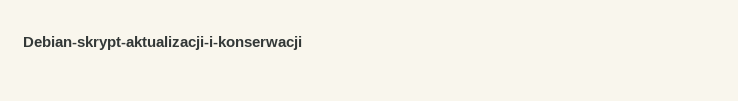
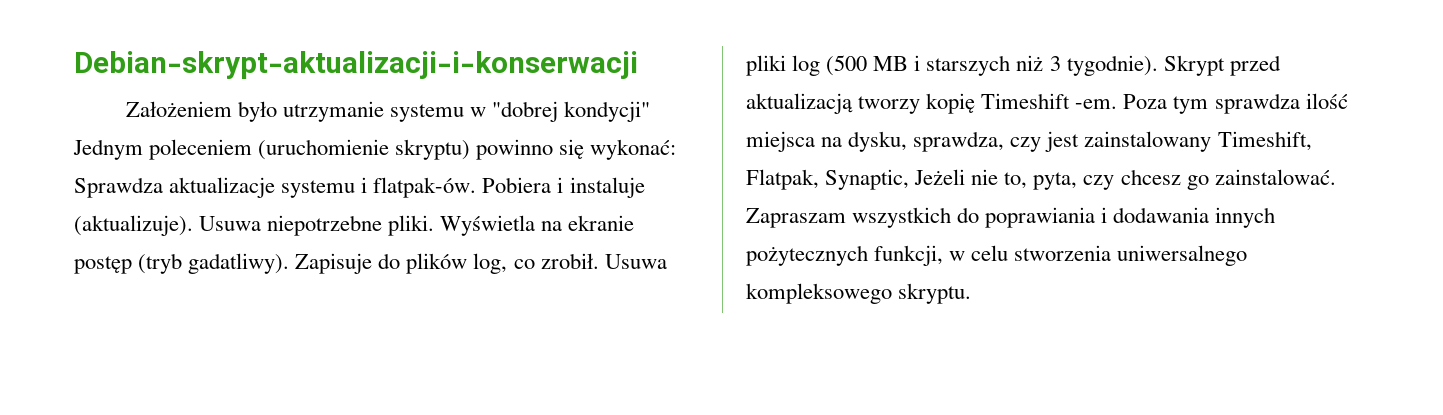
(302, 43) none -> [125,101,651,122] [73,139,677,160] [74,177,645,198] [74,215,635,236] [74,253,667,274] [746,55,1281,76] [746,93,1348,114] [746,131,1312,152] [746,169,1336,190] [746,207,1276,228] [746,245,1248,266] [746,283,972,304] // Założeniem było utrzymanie systemu w "dobrej kondycji" Jednym poleceniem (uruchomienie skryptu) powinno się wykonać: Sprawdza aktualizacje systemu i flatpak-ów. Pobiera i instaluje (aktualizuje). Usuwa niepotrzebne pliki. Wyświetla na ekranie postęp (tryb gadatliwy). Zapisuje do plików log, co zrobił. Usuwa pliki log (500 MB i starszych niż 3 tygodnie). Skrypt przed aktualizacją tworzy kopię Timeshift -em. Poza tym sprawdza ilość miejsca na dysku, sprawdza, czy jest zainstalowany Timeshift, Flatpak, Synaptic, Jeżeli nie to, pyta, czy chcesz go zainstalować. Zapraszam wszystkich do poprawiania i dodawania innych pożytecznych funkcji, w celu stworzenia uniwersalnego kompleksowego skryptu.

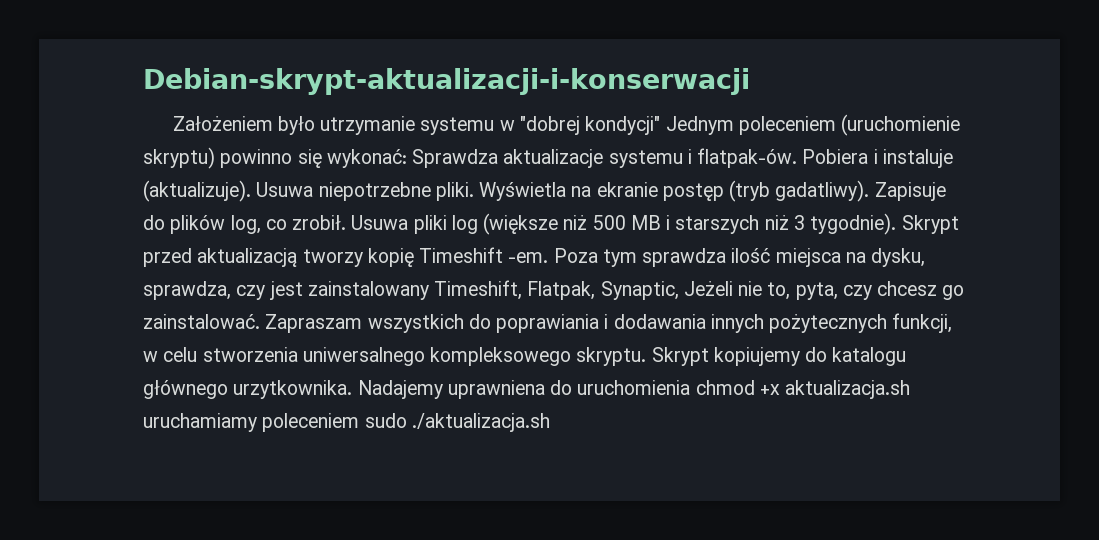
[826,55,868,76] (500 -> [483,213,626,235] (większe niż 500
(972, 293) none -> [651,347,907,366] [143,380,911,399] [143,413,550,432] Skrypt kopiujemy do katalogu głównego urzytkownika. Nadajemy uprawniena do uruchomienia chmod +x aktualizacja.sh uruchamiamy poleceniem sudo ./aktualizacja.sh

